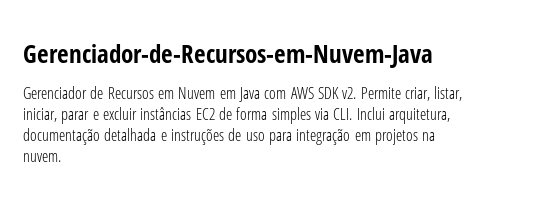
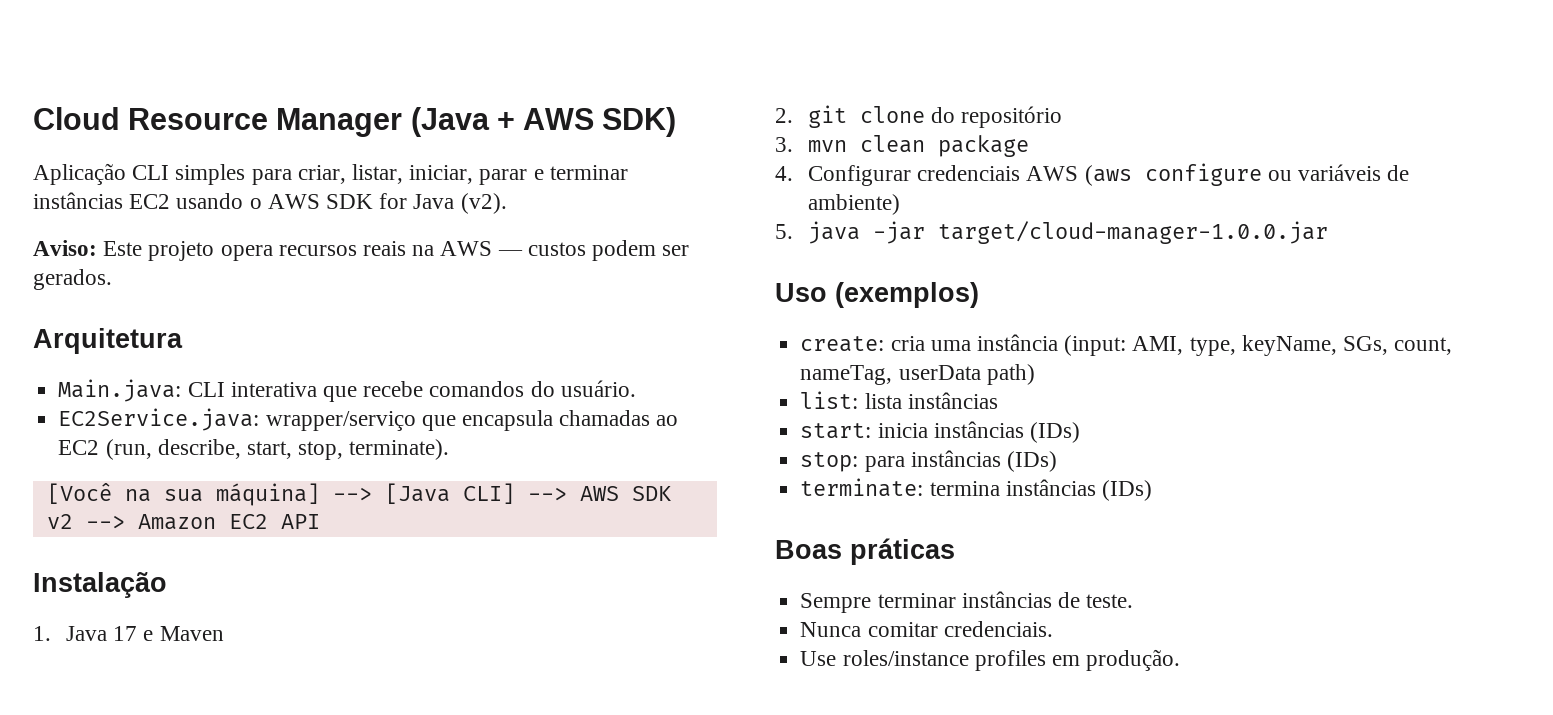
[23,44,433,68] [23,86,401,102] Gerenciador-de-Recursos-em-Nuvem-Java // Gerenciador de Recursos em Nuvem em Java com AWS SDK v2. Permite -> [33,107,677,137] [33,163,292,185] Cloud Resource Manager (Java + AWS SDK) // Aplicação CLI simples para
[102,107,137,120] excluir -> [549,165,628,180] terminar
[218,107,450,124] [23,128,436,145] [23,153,61,162] de forma simples via CLI. Inclui arquitetura, documentação detalhada e instruções de uso para integração em projetos na nuvem. -> [176,193,507,214] [33,240,690,261] [33,269,112,290] [33,328,183,354] [58,379,636,402] [58,408,679,431] [58,439,450,460] [46,483,671,506] [46,514,320,530] [33,572,167,598] [33,626,224,641] [775,105,1063,128] [775,135,1029,157] [775,163,1410,186] [807,194,900,215] [775,221,1328,244] [775,282,979,308] [800,334,1453,356] [800,364,1035,385] [800,391,998,409] [800,421,1080,443] [800,450,1057,472] [800,478,1152,501] [775,538,955,565] [800,591,1134,613] [800,621,1053,637] [800,649,1181,671] usando o AWS SDK for Java (v2). // Aviso: Este projeto opera recursos reais na AWS — custos podem ser gerados. // Arquitetura // Main.java: CLI interativa que recebe comandos do usuário. // EC2Service.java: wrapper/serviço que encapsula chamadas ao EC2 (run, describe, start, stop, terminate). // [Você na sua máquina] --> [Java CLI] --> AWS SDK v2 --> Amazon EC2 API // Instalação // 1. Java 17 e Maven // 2. git clone do repositório // 3. mvn clean package // 4. Configurar credenciais AWS (aws configure ou variáveis de ambiente) // 5. java -jar target/cloud-manager-1.0.0.jar // Uso (exemplos) // create: cria uma instância (input: AMI, type, keyName, SGs, count, nameTag, userData path) // list: lista instâncias // start: inicia instâncias (IDs) // stop: para instâncias (IDs) // terminate: termina instâncias (IDs) // Boas práticas // Sempre terminar instâncias de teste. // Nunca comitar credenciais. // Use roles/instance profiles em produção.

